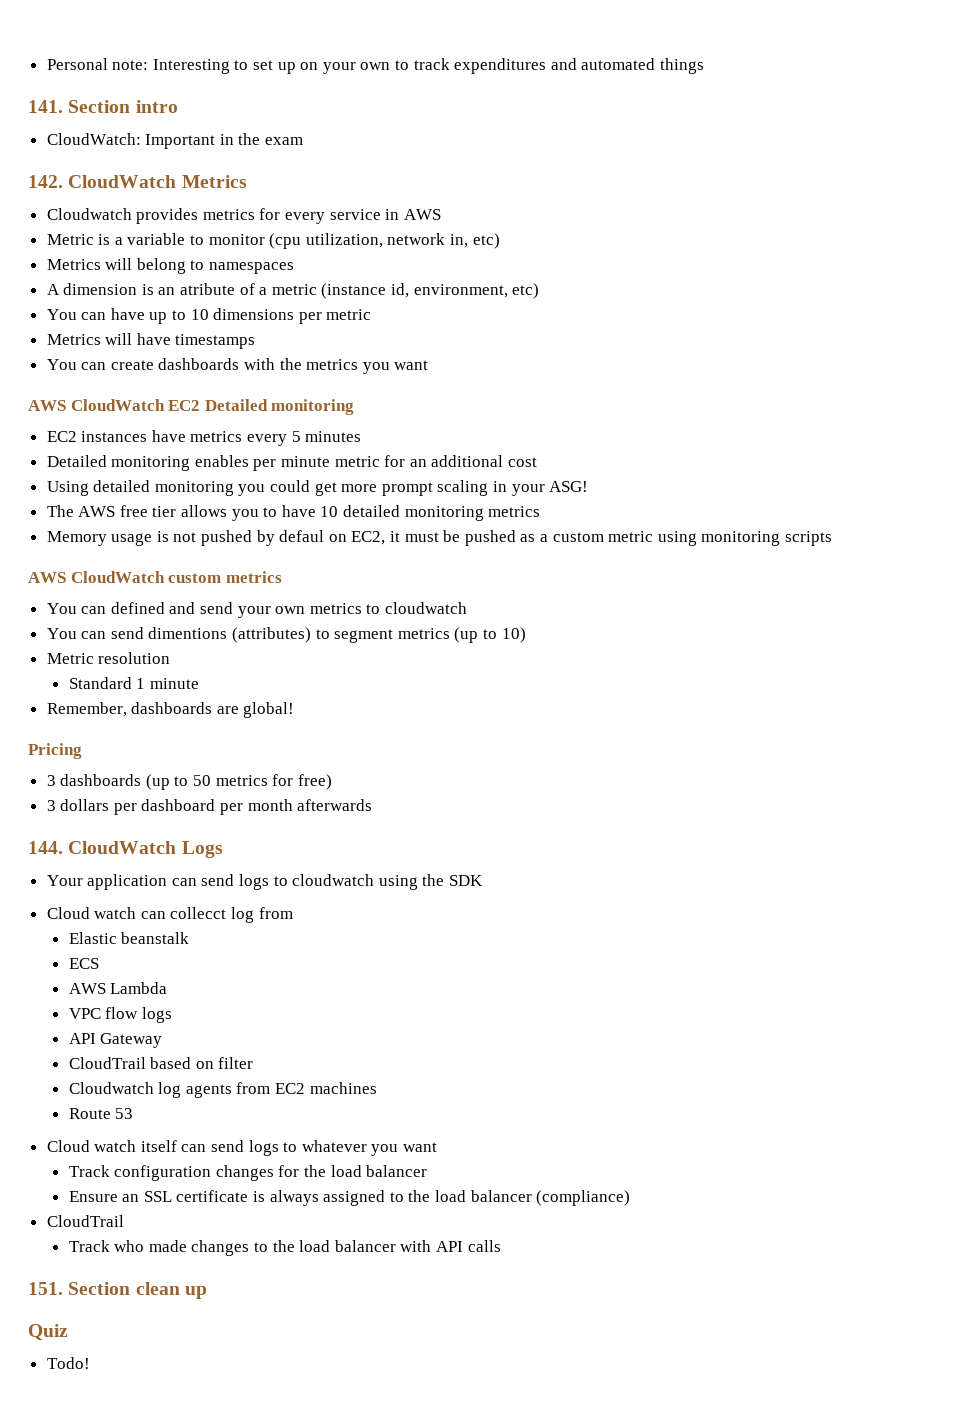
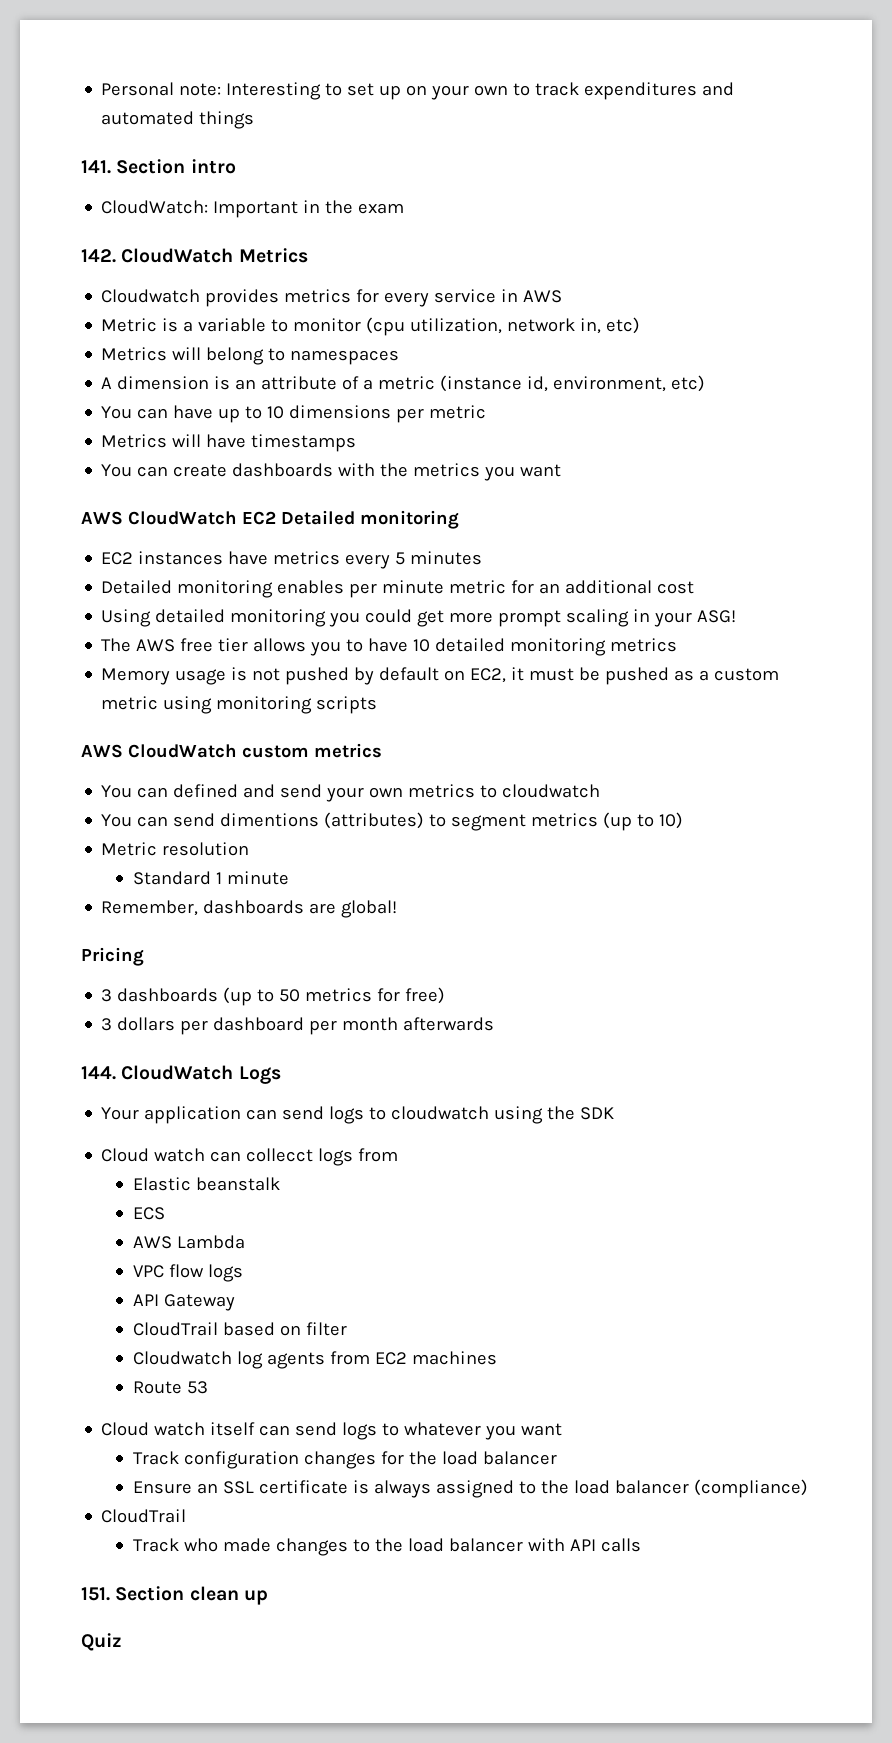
[180,283,236,295] atribute -> [261,376,338,390] attribute
[279,530,325,542] defaul -> [379,667,440,681] default
[231,907,255,923] log -> [318,1148,354,1166] logs
[46,1357,90,1369] // Todo! -> (122, 1642) none

